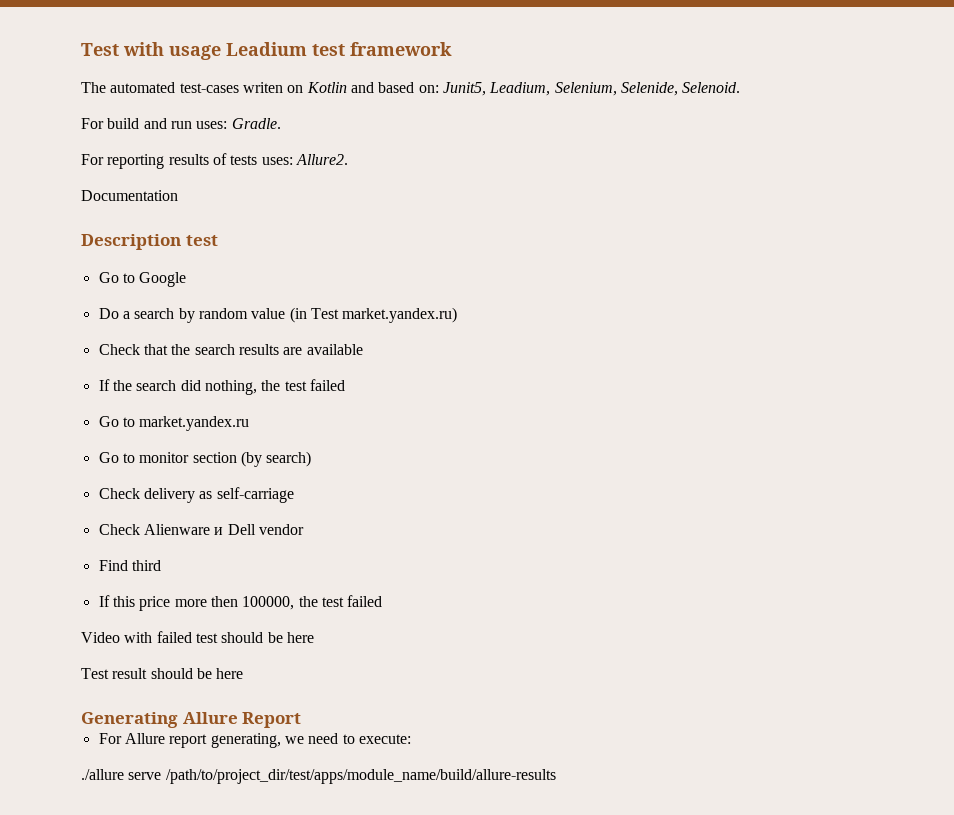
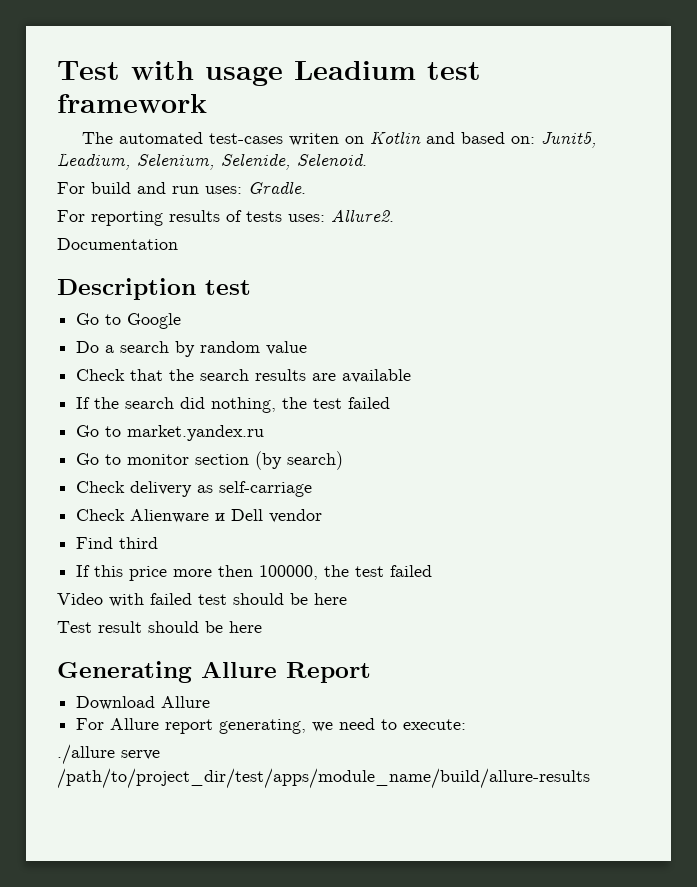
[289,307,458,323] (in Test market.yandex.ru) -> (308, 348) none
(302, 720) none -> [76,696,211,710] // Download Allure

